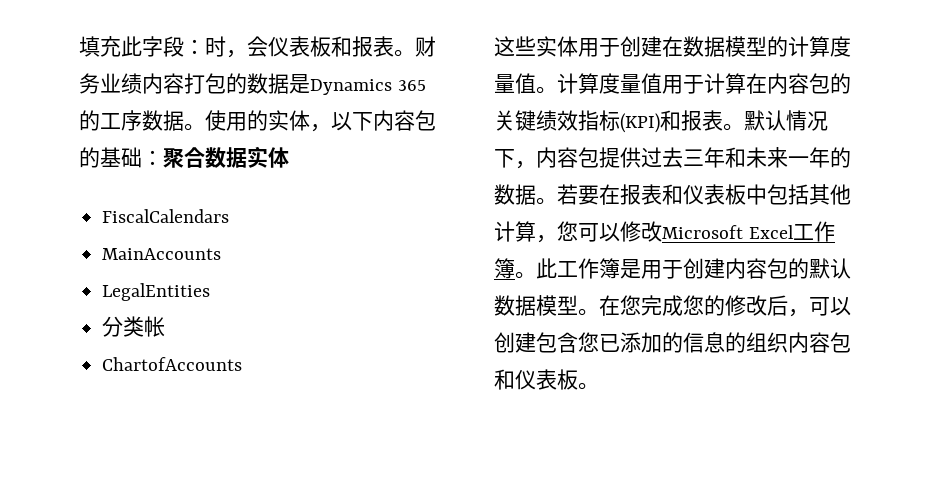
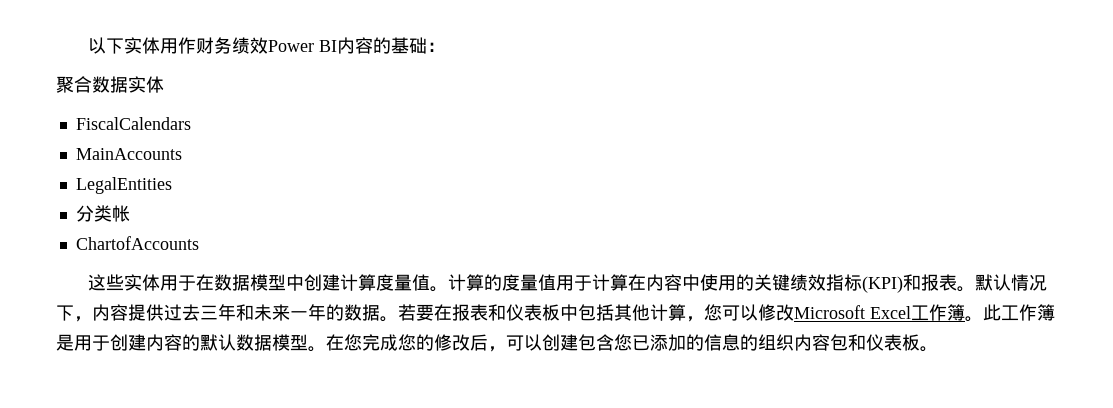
[79,36,436,58] [79,73,426,95] [79,110,436,132] 填充此字段：时，会仪表板和报表。财务业绩内容打包的数据是Dynamics 365的工序数据。使用的实体，以下内容包 -> [87,37,373,54] 以下实体用作财务绩效Power BI内容
(163, 157) none -> (445, 47) //
[620,36,662,57] 创建 -> (196, 283) none
[767,36,788,57] 的 -> [285,274,340,291] 中创建
(599, 83) none -> [483,274,502,291] 的
[809,73,830,94] 包 -> [681,274,736,291] 中使用
[578,147,599,168] 包 -> (128, 312) none
[767,258,788,279] 包 -> (182, 342) none

